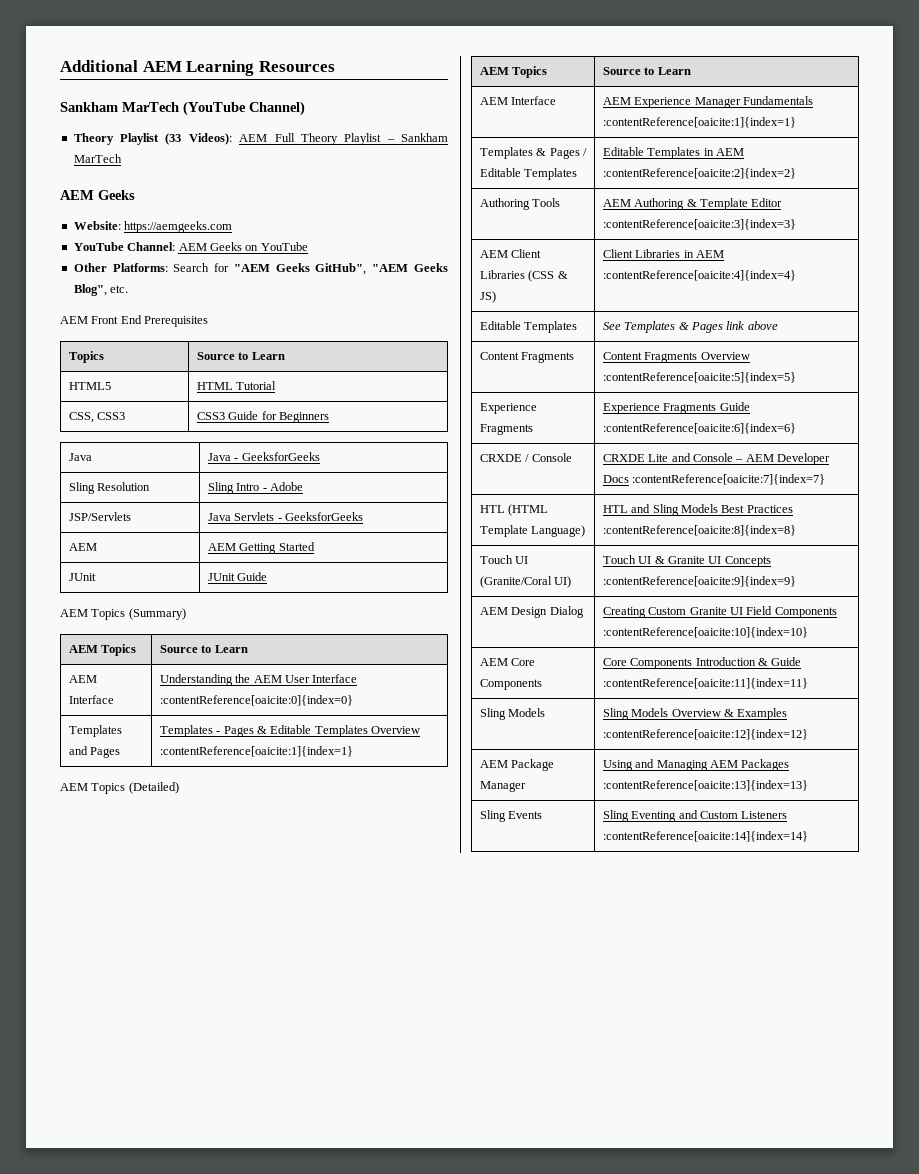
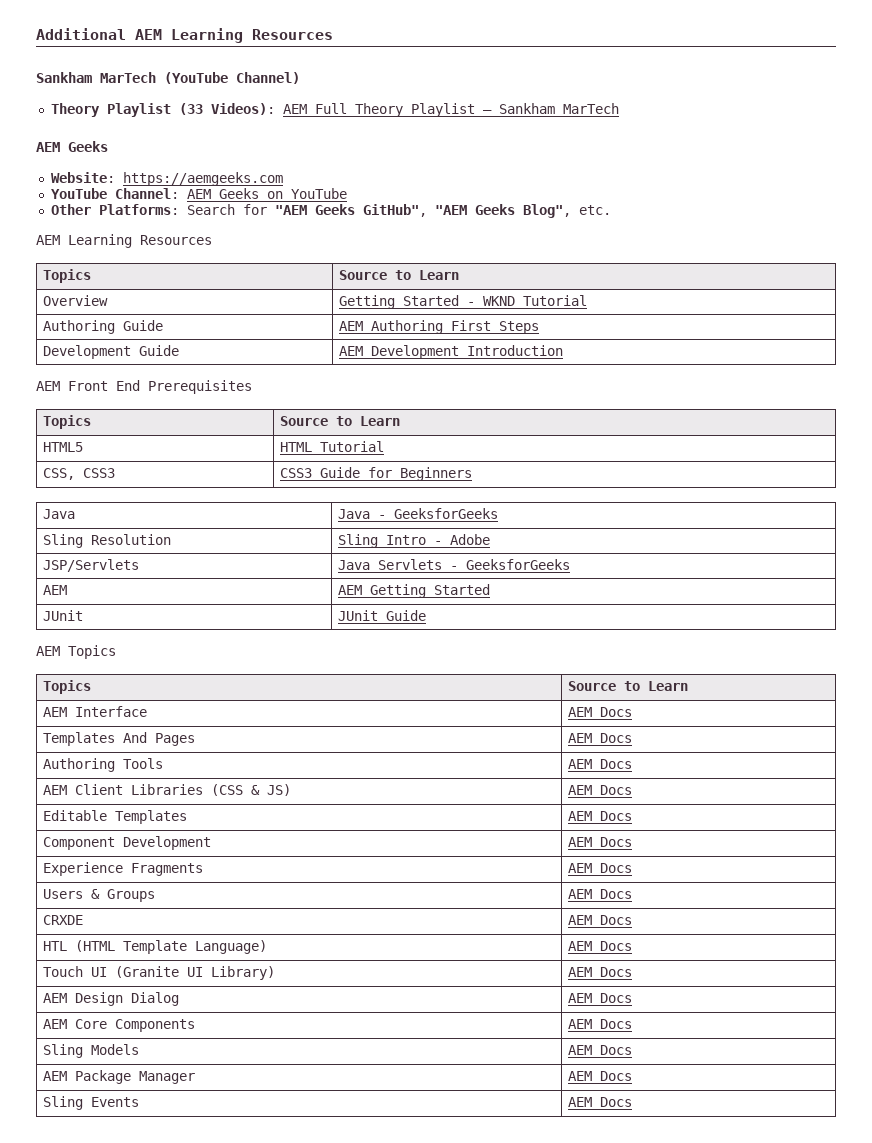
(129, 289) none -> [36,234,212,248] [42,269,91,283] [338,270,459,280] [42,295,108,306] [338,295,587,309] [42,320,163,334] [338,320,539,334] [42,345,179,359] [338,345,563,359] // AEM Learning Resources // Topics | Source to Learn // Overview | Getting Started - WKND Tutorial // Authoring Guide | AEM Authoring First Steps // Development Guide | AEM Development Introduction
[128,608,186,620] [68,644,137,656] [159,645,248,653] [68,675,97,683] [68,695,114,704] [159,674,358,686] [159,695,353,706] [68,725,122,737] [68,746,121,758] [159,725,421,737] [159,746,353,757] [60,782,179,794] [479,67,509,75] (Summary) // AEM Topics | Source to Learn // AEM Interface | Understanding the AEM User Interface :contentReference[oaicite:0]{index=0} // Templates and Pages | Templates - Pages & Editable Templates Overview :contentReference[oaicite:1]{index=1} // AEM Topics (Detailed) // AEM -> (116, 652) //
[634,96,813,108] [602,117,796,128] [479,147,587,159] [479,168,578,180] [602,147,744,159] [602,168,796,179] [479,198,561,210] [602,198,783,210] [602,219,796,230] Experience Manager Fundamentals :contentReference[oaicite:1]{index=1} // Templates & Pages / Editable Templates | Editable Templates in AEM :contentReference[oaicite:2]{index=2} // Authoring Tools | AEM Authoring & Template Editor :contentReference[oaicite:3]{index=3} -> [599,707,632,717] [42,732,195,746] [567,733,632,743] [42,758,163,772] [567,759,632,769] Docs // Templates And Pages | AEM Docs // Authoring Tools | AEM Docs
[602,249,724,258] [602,270,796,281] [479,321,578,333] [602,321,778,333] [479,352,575,363] [602,352,750,363] [602,372,796,383] [479,403,537,414] [479,424,533,435] [602,402,750,414] [602,423,796,434] [479,453,572,462] [602,453,831,465] [602,474,826,485] Client Libraries in AEM :contentReference[oaicite:4]{index=4} // Editable Templates | See Templates & Pages link above // Content Fragments | Content Fragments Overview :contentReference[oaicite:5]{index=5} // Experience Fragments | Experience Fragments Guide :contentReference[oaicite:6]{index=6} // CRXDE / Console | CRXDE Lite and Console – AEM Developer Docs :contentReference[oaicite:7]{index=7} -> [567,785,632,795] [42,810,187,824] [567,811,632,821] [42,836,211,850] [567,837,632,847] [42,862,203,876] [567,863,632,873] [42,889,155,902] [567,889,632,899] [42,915,83,925] [567,915,632,925] AEM Docs // Editable Templates | AEM Docs // Component Development | AEM Docs // Experience Fragments | AEM Docs // Users & Groups | AEM Docs // CRXDE | AEM Docs
[602,504,793,516] [602,525,796,536] [479,555,529,564] [479,576,572,588] [602,555,771,567] [602,576,796,587] [479,606,584,618] [602,606,837,618] [602,627,808,638] [479,658,536,666] [479,679,542,690] [602,657,802,669] [602,678,808,689] [479,708,546,720] [602,708,788,720] [602,729,808,740] [479,759,555,771] [479,781,526,792] [602,759,790,771] [602,780,808,791] [479,810,543,822] [602,810,788,822] [602,831,808,842] HTL and Sling Models Best Practices :contentReference[oaicite:8]{index=8} // Touch UI (Granite/Coral UI) | Touch UI & Granite UI Concepts :contentReference[oaicite:9]{index=9} // AEM Design Dialog | Creating Custom Granite UI Field Components :contentReference[oaicite:10]{index=10} // AEM Core Components | Core Components Introduction & Guide :contentReference[oaicite:11]{index=11} // Sling Models | Sling Models Overview & Examples :contentReference[oaicite:12]{index=12} // AEM Package Manager | Using and Managing AEM Packages :contentReference[oaicite:13]{index=13} // Sling Events | Sling Eventing and Custom Listeners :contentReference[oaicite:14]{index=14} -> [567,941,632,951] [42,966,275,980] [567,967,632,977] [42,992,179,1006] [567,993,632,1003] [42,1019,195,1032] [567,1019,632,1029] [42,1044,139,1058] [567,1045,632,1055] [42,1070,195,1084] [567,1071,632,1081] [42,1096,139,1110] [567,1097,632,1107] AEM Docs // Touch UI (Granite UI Library) | AEM Docs // AEM Design Dialog | AEM Docs // AEM Core Components | AEM Docs // Sling Models | AEM Docs // AEM Package Manager | AEM Docs // Sling Events | AEM Docs

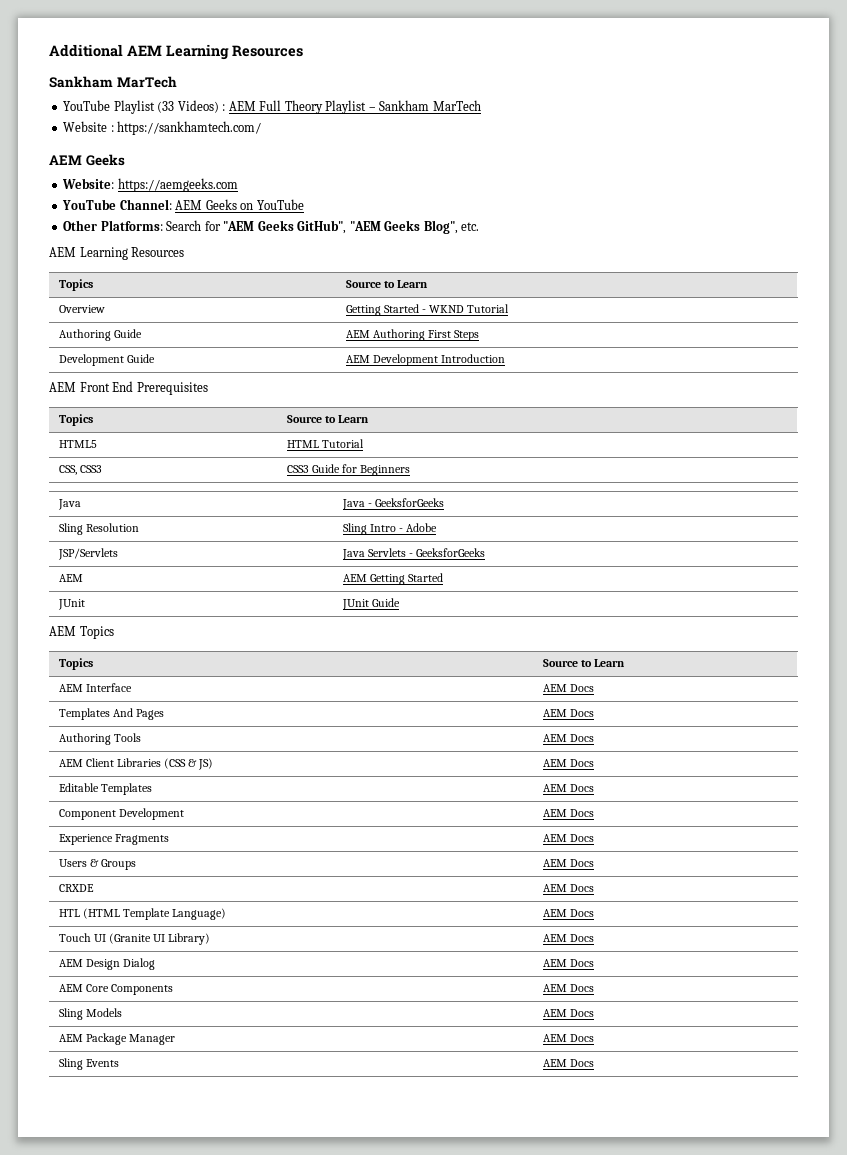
[164,72,300,84] [50,103,275,117] (YouTube Channel) // Theory Playlist (33 Videos): -> [63,100,226,114] // YouTube Playlist (33 Videos) :
(619, 108) none -> [63,121,262,135] // Website : https://sankhamtech.com/

